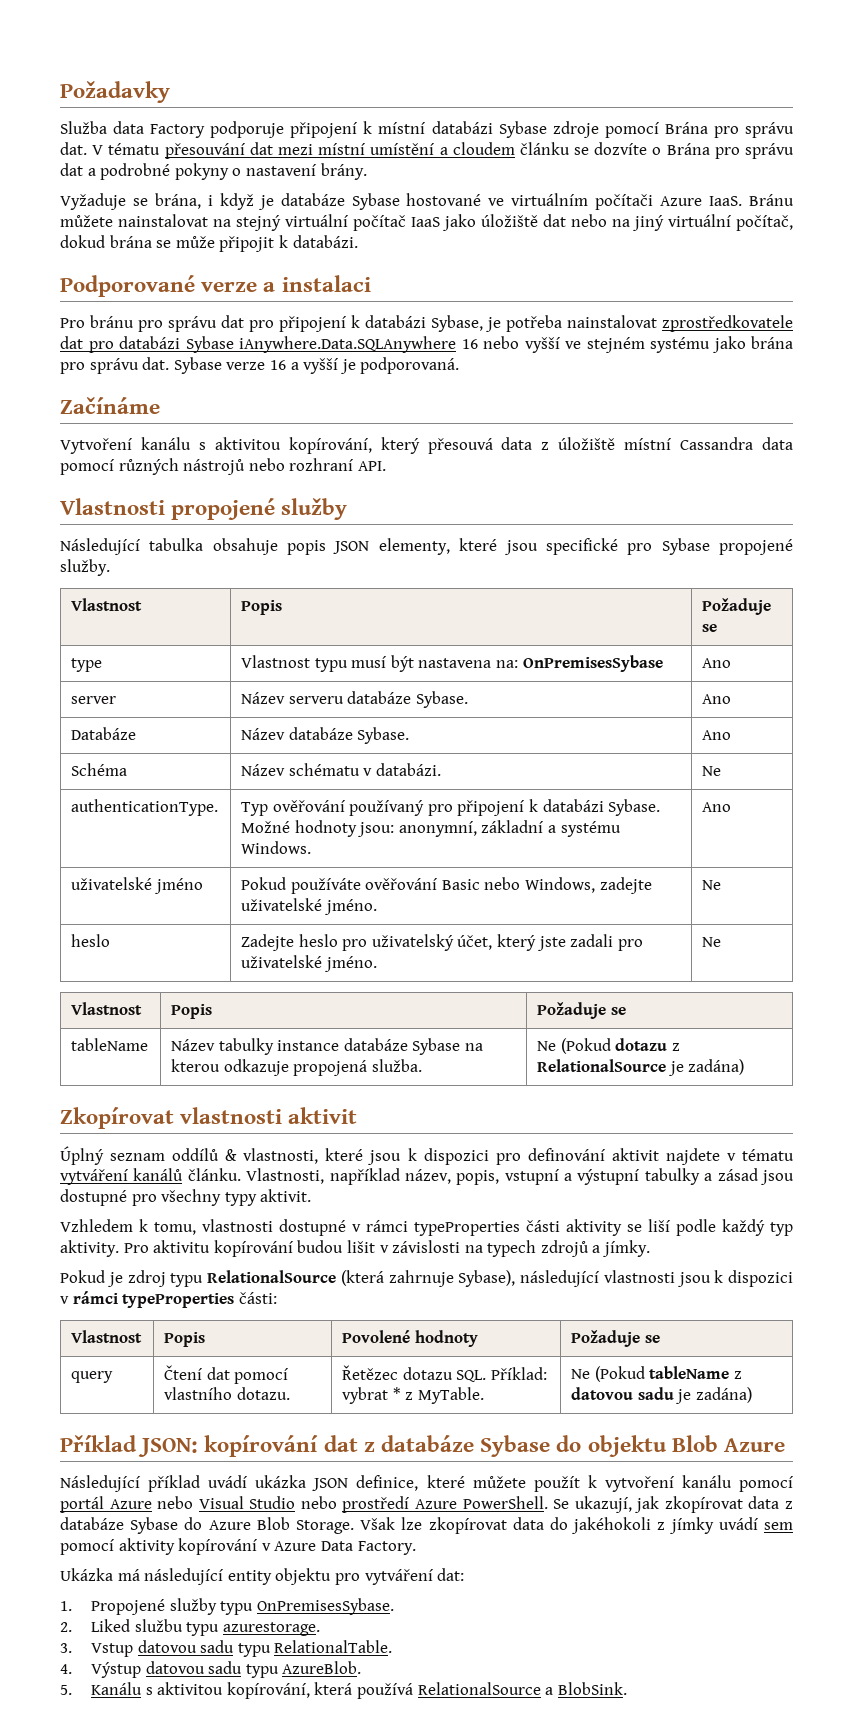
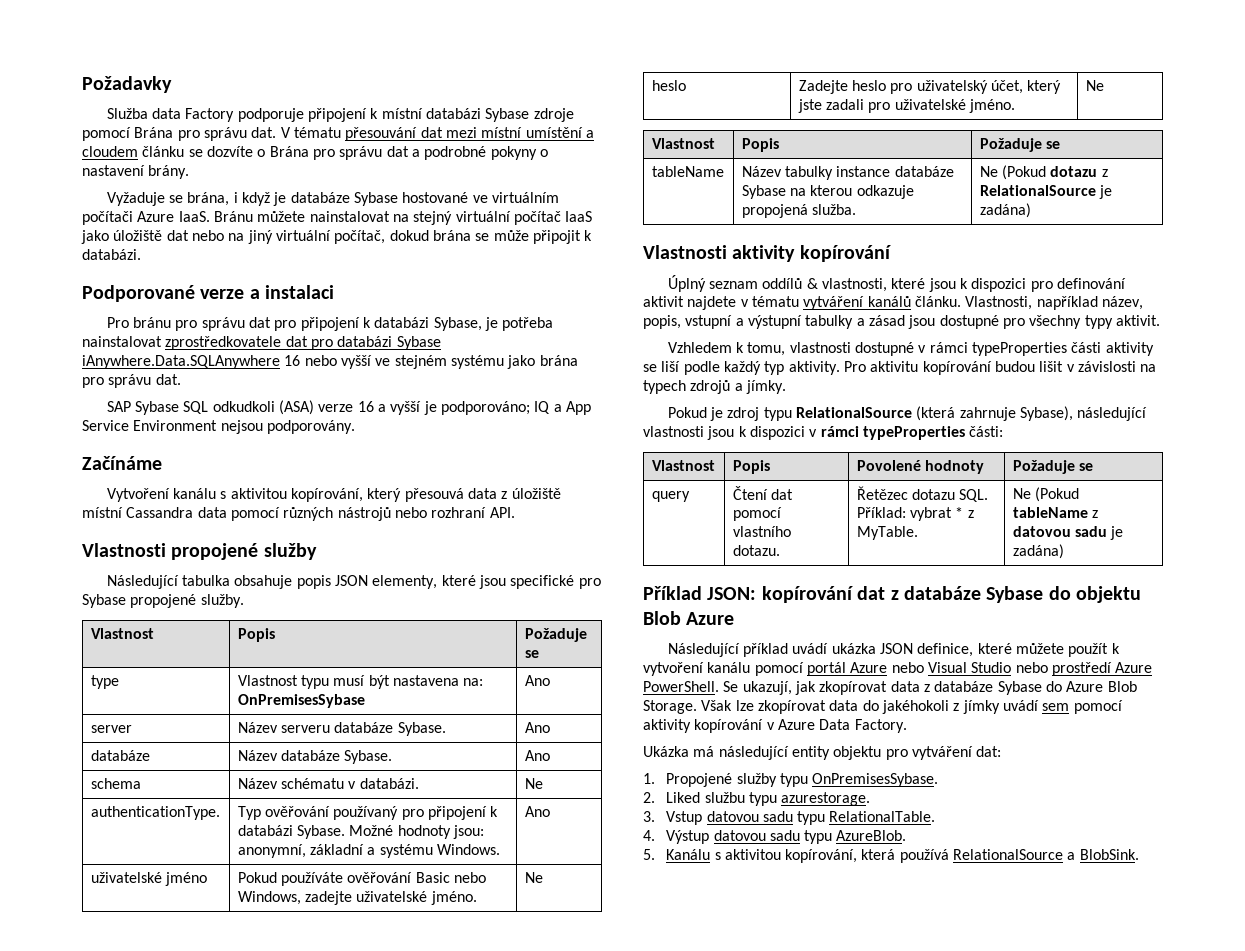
[173,357,222,374] Sybase -> [106,400,315,415] // SAP Sybase SQL odkudkoli (ASA)
[360,357,460,374] podporovaná. -> [440,401,591,415] [82,420,355,434] podporováno; IQ a App Service Environment nejsou podporovány.
[71,727,137,740] Databáze -> [90,750,150,761] databáze
[71,763,128,776] Schéma -> [90,778,141,789] schema
[60,1107,358,1129] Zkopírovat vlastnosti aktivit -> [643,245,891,262] Vlastnosti aktivity kopírování

